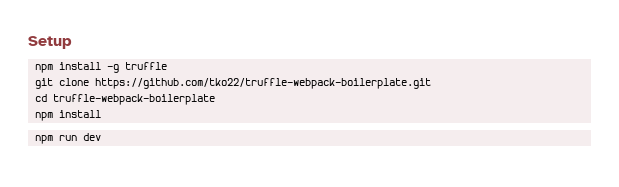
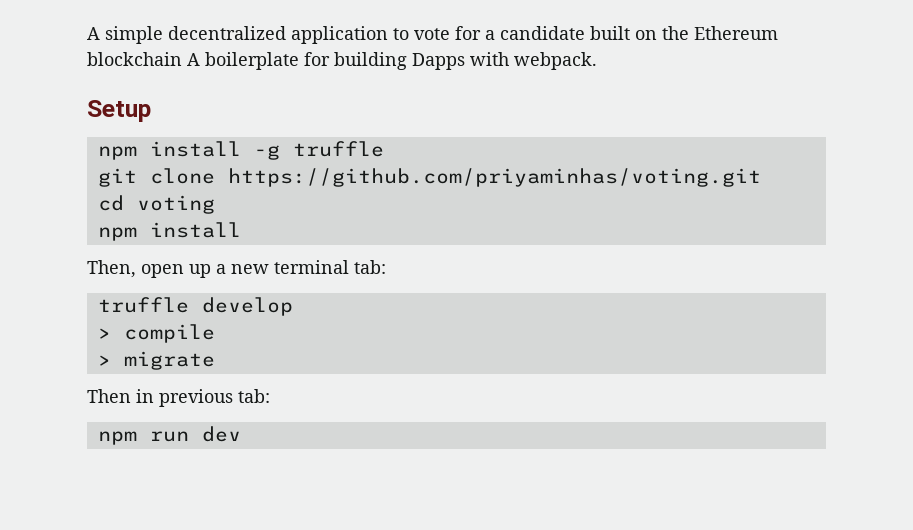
(28, 42) none -> [87,26,778,44] [87,52,597,70] A simple decentralized application to vote for a candidate built on the Ethereum blockchain A boilerplate for building Dapps with webpack. //
[94,78,431,89] https://github.com/tko22/truffle-webpack-boilerplate.git -> [227,168,761,187] https://github.com/priyaminhas/voting.git
[52,94,215,105] [34,110,101,121] truffle-webpack-boilerplate // npm install -> [136,195,215,214] [97,222,241,241] [87,260,386,278] [97,297,293,316] [97,324,215,343] [97,351,215,370] [87,389,270,407] voting // npm install // Then, open up a new terminal tab: // truffle develop // > compile // > migrate // Then in previous tab:

